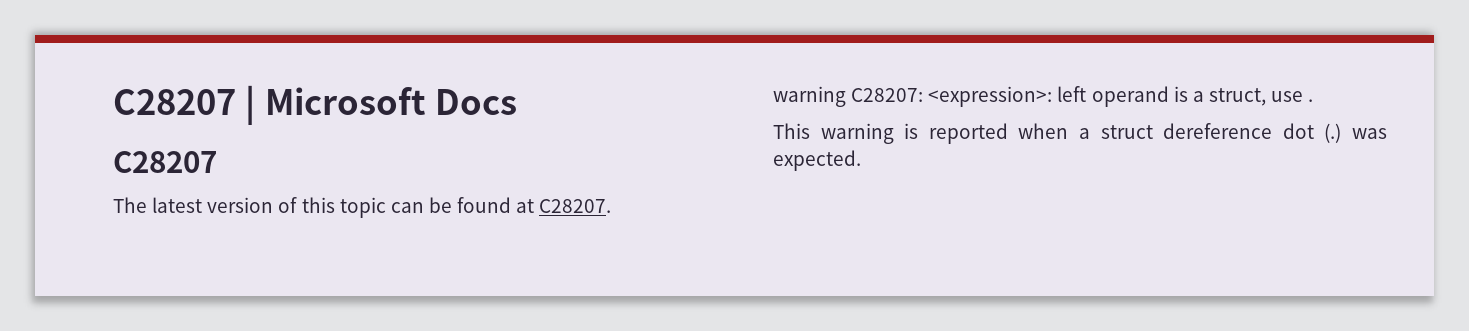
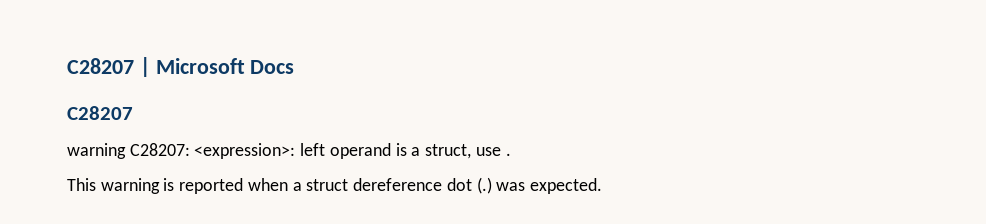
[113,197,612,218] // The latest version of this topic can be found at C28207. -> (133, 113) none

